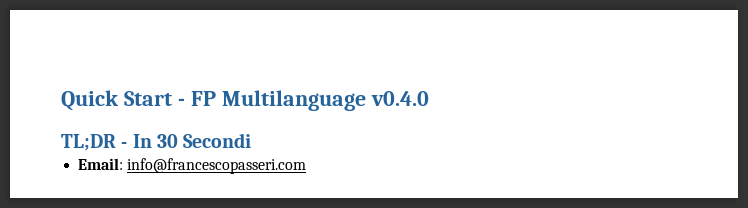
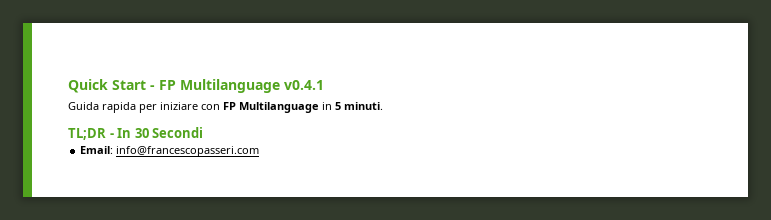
[370,91,429,106] v0.4.0 -> [284,80,324,90] [68,102,383,113] v0.4.1 // Guida rapida per iniziare con FP Multilanguage in 5 minuti.

